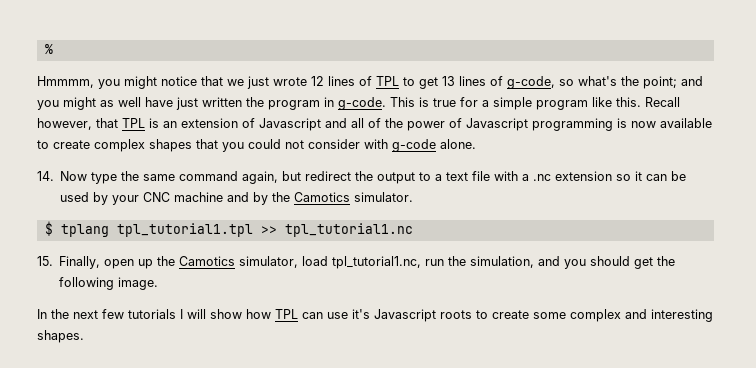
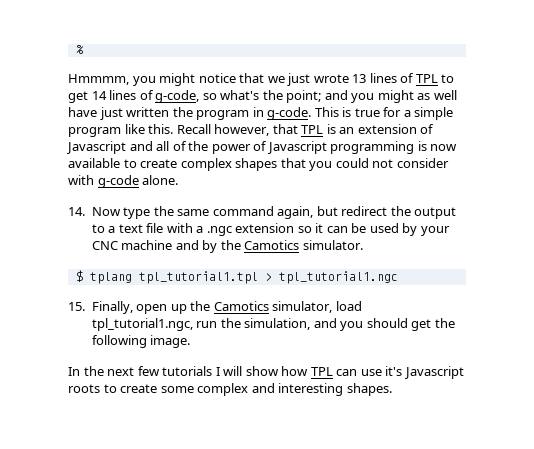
[311,76,324,86] 12 -> [352,74,367,83] 13
[442,76,455,86] 13 -> [91,91,107,100] 14
[533,174,552,181] .nc -> [206,226,232,236] .ngc
[260,223,413,237] >> tpl_tutorial1.nc -> [264,271,398,284] > tpl_tutorial1.ngc
[332,256,422,269] tpl_tutorial1.nc, -> [91,318,193,331] tpl_tutorial1.ngc,

